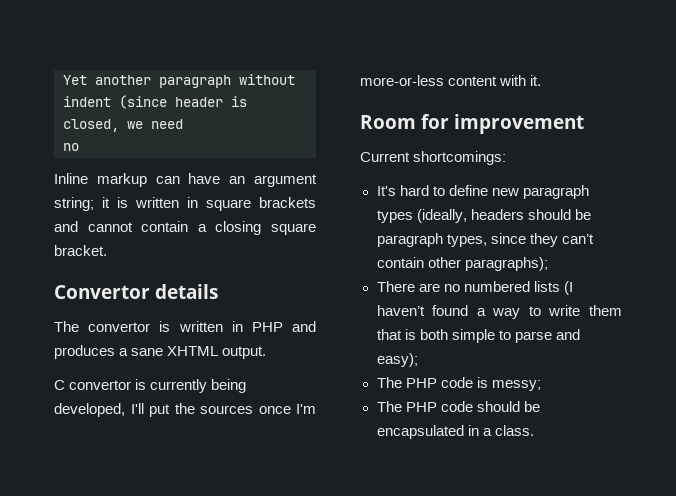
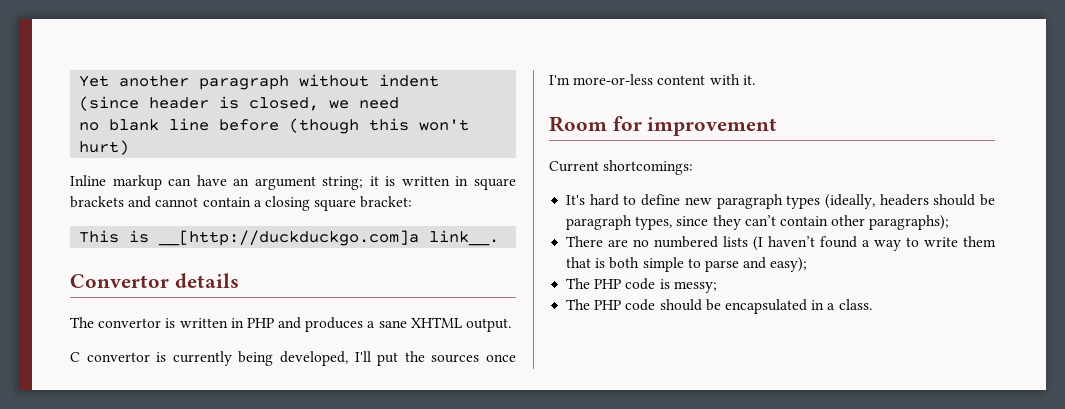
(79, 147) none -> [109,118,470,134] [79,140,130,155] blank line before (though this won't hurt)
[54,245,107,256] bracket. -> [360,196,413,208] [79,230,500,246] bracket: // This is __[http://duckduckgo.com]a link__.

